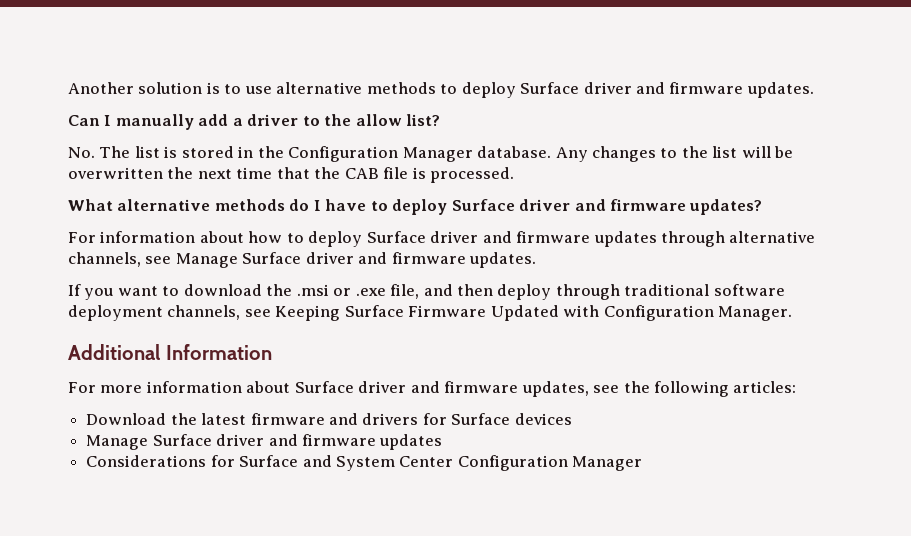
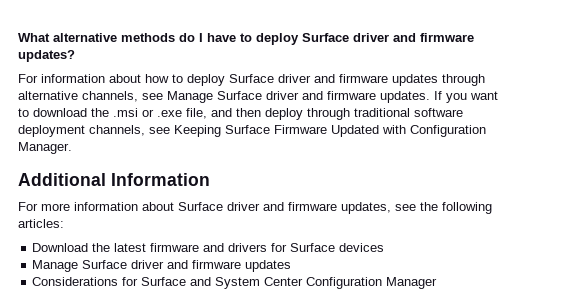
[68,82,814,98] [68,114,441,130] [68,146,794,162] [68,167,515,183] Another solution is to use alternative methods to deploy Surface driver and firmware updates. // Can I manually add a driver to the allow list? // No. The list is stored in the Configuration Manager database. Any changes to the list will be overwritten the next time that the CAB file is processed. // -> (18, 37) none
(537, 260) // -> (430, 97) none

